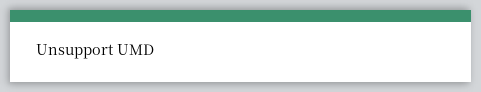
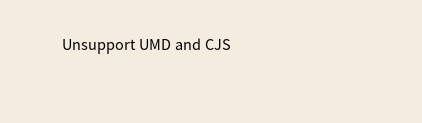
(154, 49) none -> [174,38,231,50] and CJS

